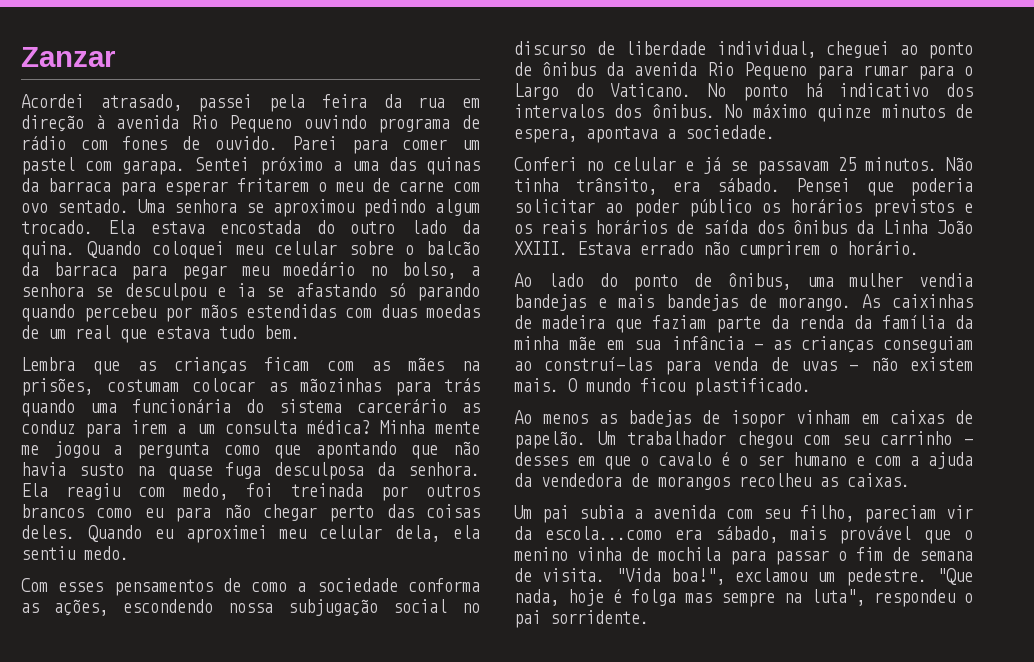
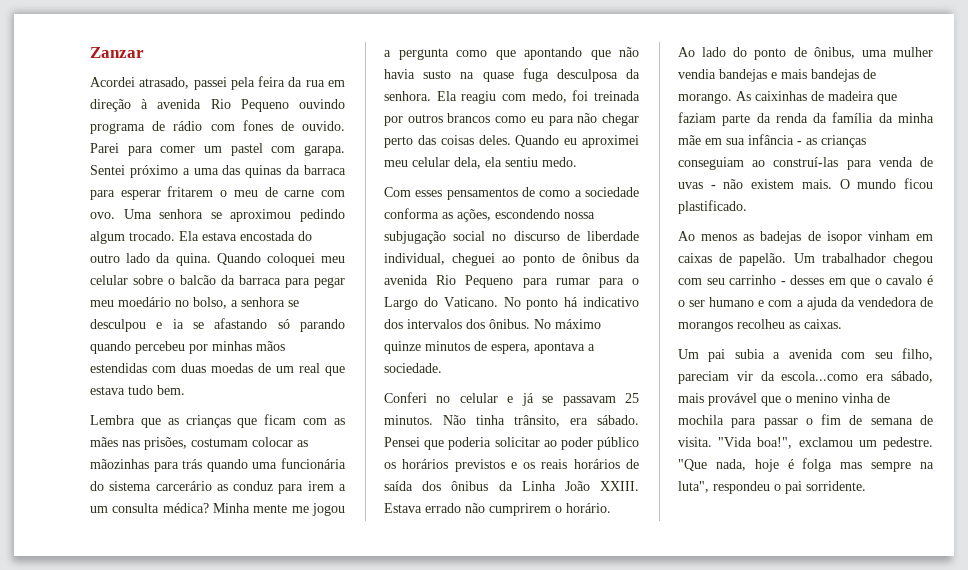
[21,199,129,213] ovo sentado. -> [90,212,115,219] ovo.
(192, 314) none -> [212,341,252,351] minhas
(246, 365) none -> [237,418,258,428] que
[462,361,480,371] na -> [122,440,140,447] nas

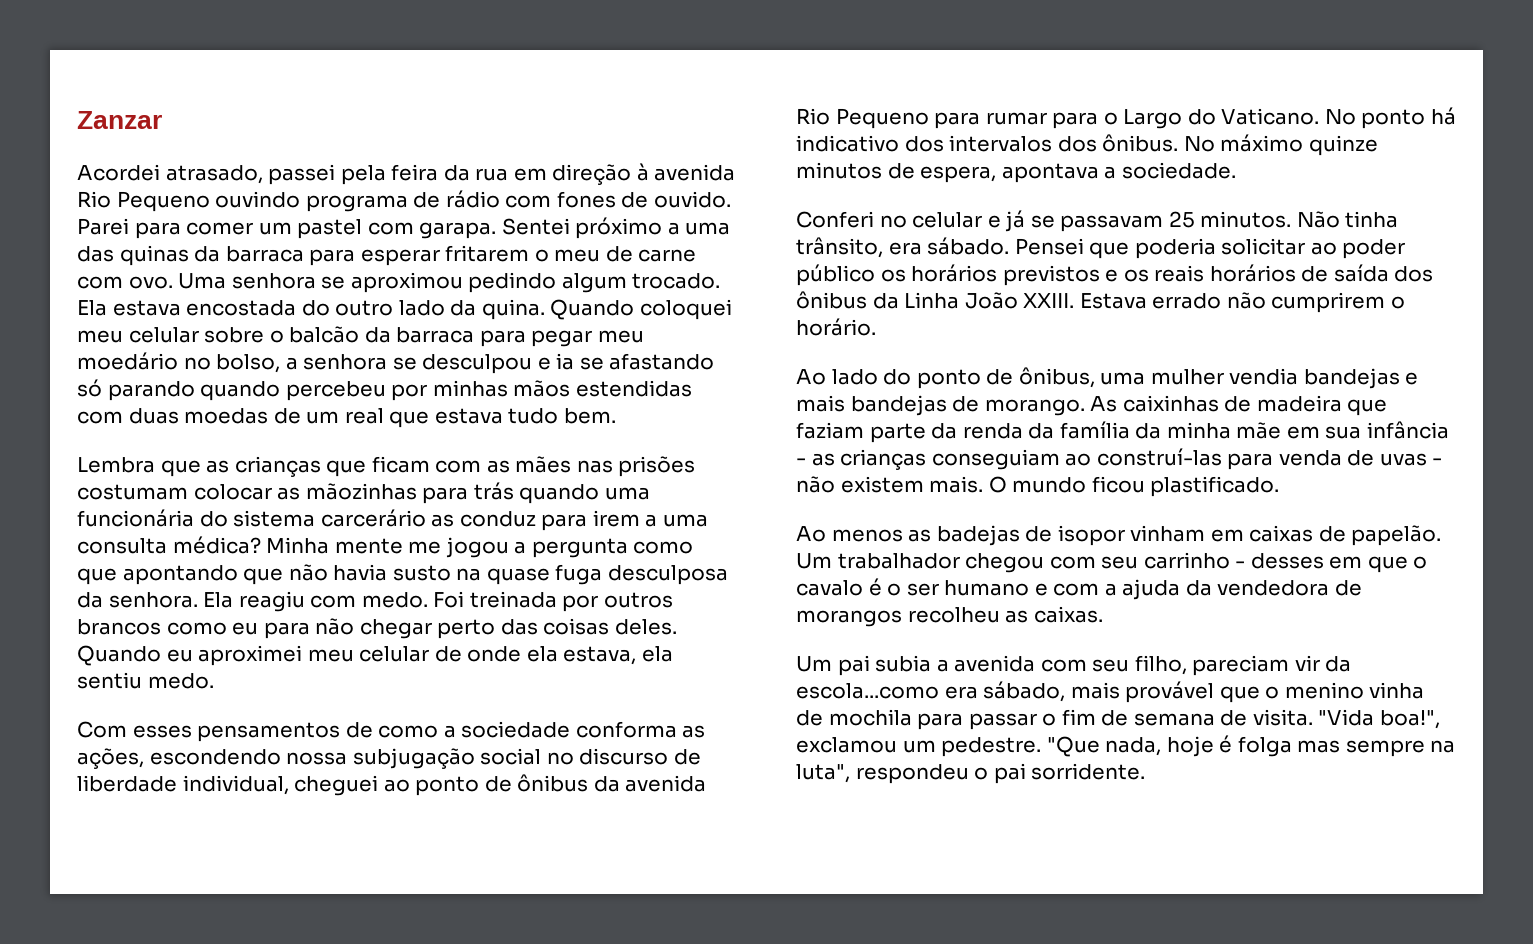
[144,437,187,450] prisões, -> [618,456,696,477] prisões
[90,506,108,513] um -> [662,514,708,527] uma
[531,90,589,103] medo, foi -> [361,591,465,608] medo. Foi
[454,157,481,169] dela, -> [434,646,637,665] de onde ela estava,

